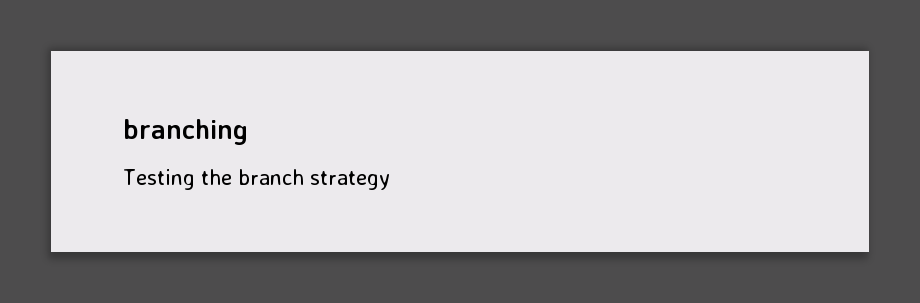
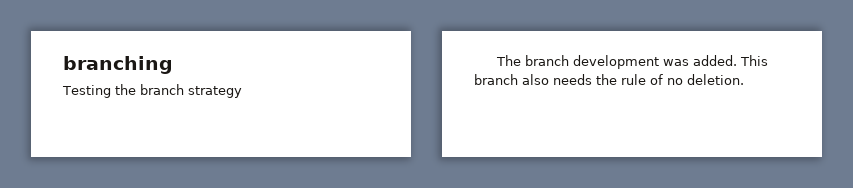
(390, 180) none -> [495,55,768,69] [474,74,744,85] // The branch development was added. This branch also needs the rule of no deletion.

